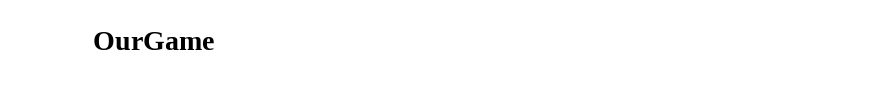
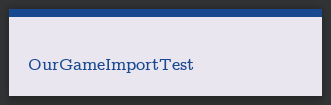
[93,32,214,50] OurGame -> [28,59,194,73] OurGameImportTest

